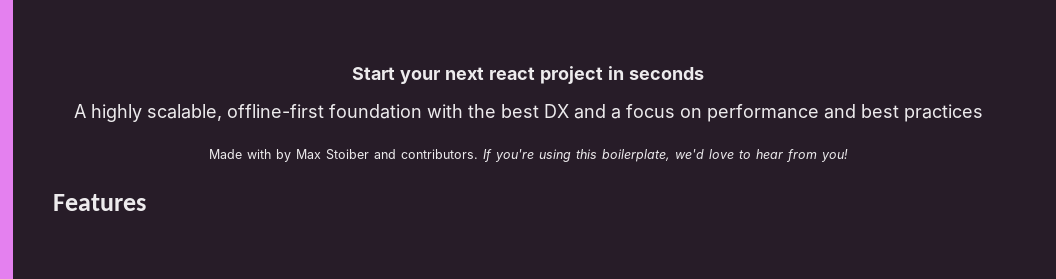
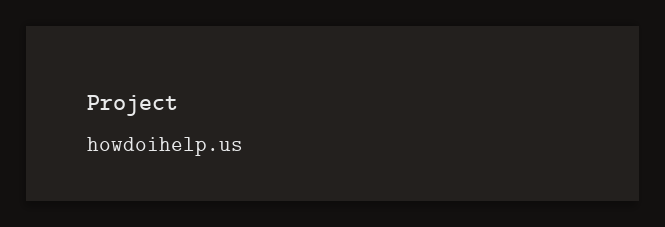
[352,66,704,84] [73,104,983,122] [208,149,848,162] [53,194,146,211] Start your next react project in seconds // A highly scalable, offline-first foundation with the best DX and a focus on performance and best practices // Made with by Max Stoiber and contributors. If you're using this boilerplate, we'd love to hear from you! // Features -> [87,95,178,116] [87,137,243,156] Project // howdoihelp.us

